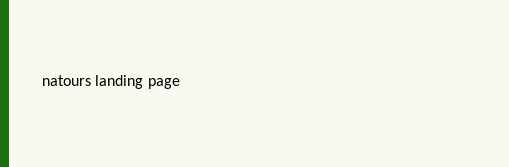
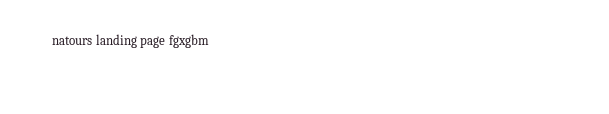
(180, 83) none -> [168,34,209,48] fgxgbm

